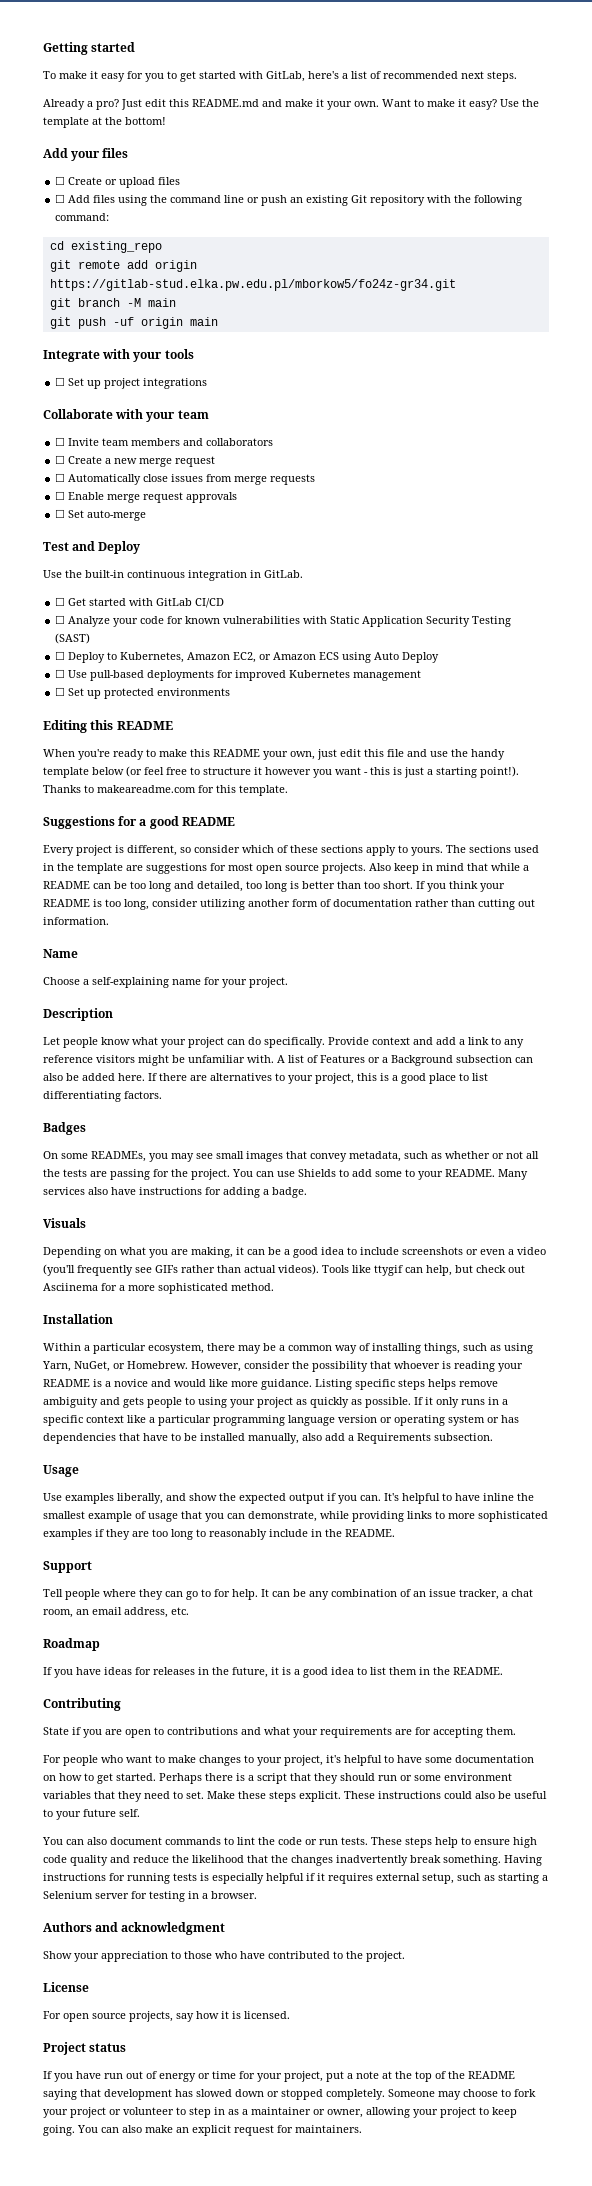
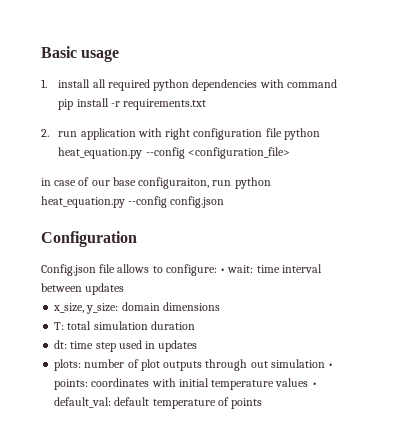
[43,42,136,55] [43,71,517,82] [43,99,539,110] [43,117,166,128] [43,148,129,161] [55,176,181,188] [55,194,523,206] [55,213,110,221] [49,241,162,253] [49,260,197,272] [49,279,456,291] [49,298,176,310] [49,317,218,329] [43,349,194,362] [55,377,208,389] [43,409,209,422] [55,437,274,446] [55,455,216,467] [55,473,316,485] [55,491,238,503] [55,509,147,521] [43,541,141,554] [43,570,303,581] [55,597,225,608] [55,615,512,627] [55,633,91,644] [55,651,440,663] [55,669,422,681] [55,687,231,699] [43,720,173,733] [43,749,505,760] [43,766,519,778] [43,785,288,796] [43,816,235,829] [43,845,539,856] [43,863,529,874] [43,881,505,892] [43,899,535,910] [43,917,109,925] [43,949,78,958] [43,977,288,988] [43,1008,113,1021] [43,1037,524,1048] [43,1055,533,1066] [43,1073,488,1084] [43,1091,162,1102] [43,1122,86,1135] [43,1151,539,1162] [43,1169,528,1180] [43,1187,307,1198] [43,1218,86,1228] [43,1247,546,1258] [43,1264,525,1276] [43,1283,274,1294] [43,1314,113,1324] [43,1343,533,1354] [42,1361,523,1372] [43,1379,498,1390] [43,1397,508,1408] [43,1415,519,1426] [43,1433,493,1444] [43,1465,79,1477] [43,1493,534,1504] [43,1511,548,1522] [43,1529,395,1540] [43,1561,92,1573] [43,1589,533,1600] [43,1607,189,1618] [43,1638,100,1651] [43,1667,503,1678] [43,1698,121,1711] [43,1727,516,1738] [43,1755,534,1766] [43,1773,512,1784] [43,1791,547,1802] [43,1809,140,1820] [42,1837,537,1848] [43,1855,542,1866] [43,1873,548,1884] [43,1891,257,1902] [43,1922,226,1935] [43,1951,405,1962] [43,1982,89,1992] [43,2011,290,2022] [43,2042,127,2055] [43,2071,515,2082] [43,2089,536,2100] [43,2107,517,2118] [43,2125,362,2136] Getting started // To make it easy for you to get started with GitLab, here's a list of recommended next steps. // Already a pro? Just edit this README.md and make it your own. Want to make it easy? Use the template at the bottom! // Add your files // ☐ Create or upload files // ☐ Add files using the command line or push an existing Git repository with the following command: // cd existing_repo // git remote add origin https://gitlab-stud.elka.pw.edu.pl/mborkow5/fo24z-gr34.git // git branch -M main // git push -uf origin main // Integrate with your tools // ☐ Set up project integrations // Collaborate with your team // ☐ Invite team members and collaborators // ☐ Create a new merge request // ☐ Automatically close issues from merge requests // ☐ Enable merge request approvals // ☐ Set auto-merge // Test and Deploy // Use the built-in continuous integration in GitLab. // ☐ Get started with GitLab CI/CD // ☐ Analyze your code for known vulnerabilities with Static Application Security Testing (SAST) // ☐ Deploy to Kubernetes, Amazon EC2, or Amazon ECS using Auto Deploy // ☐ Use pull-based deployments for improved Kubernetes management // ☐ Set up protected environments // Editing this README // When you're ready to make this README your own, just edit this file and use the handy template below (or feel free to structure it however you want - this is just a starting point!). Thanks to makeareadme.com for this template. // Suggestions for a good README // Every project is different, so consider which of these sections apply to yours. The sections used in the template are suggestions for most open source projects. Also keep in mind that while a README can be too long and detailed, too long is better than too short. If you think your README is too long, consider utilizing another form of documentation rather than cutting out information. // Name // Choose a self-explaining name for your project. // Description // Let people know what your project can do specifically. Provide context and add a link to any reference visitors might be unfamiliar with. A list of Features or a Background subsection can also be added here. If there are alternatives to your project, this is a good place to list differentiating factors. // Badges // On some READMEs, you may see small images that convey metadata, such as whether or not all the tests are passing for the project. You can use Shields to add some to your README. Many services also have instructions for adding a badge. // Visuals // Depending on what you are making, it can be a good idea to include screenshots or even a video (you'll frequently see GIFs rather than actual videos). Tools like ttygif can help, but check out Asciinema for a more sophisticated method. // Installation // Within a particular ecosystem, there may be a common way of installing things, such as using Yarn, NuGet, or Homebrew. However, consider the possibility that whoever is reading your README is a novice and would like more guidance. Listing specific steps helps remove ambiguity and gets people to using your project as quickly as possible. If it only runs in a specific context like a particular programming language version or operating system or has dependencies that have to be installed manually, also add a Requirements subsection. // Usage // Use examples liberally, and show the expected output if you can. It's helpful to have inline the smallest example of usage that you can demonstrate, while providing links to more sophisticated examples if they are too long to reasonably include in the README. // Support // Tell people where they can go to for help. It can be any combination of an issue tracker, a chat room, an email address, etc. // Roadmap // If you have ideas for releases in the future, it is a good idea to list them in the README. // Contributing // State if you are open to contributions and what your requirements are for accepting them. // For people who want to make changes to your project, it's helpful to have some documentation on how to get started. Perhaps there is a script that they should run or some environment variables that they need to set. Make these steps explicit. These instructions could also be useful to your future self. // You can also document commands to lint the code or run tests. These steps help to ensure high code quality and reduce the likelihood that the changes inadvertently break something. Having instructions for running tests is especially helpful if it requires external setup, such as starting a Selenium server for testing in a browser. // Authors and acknowledgment // Show your appreciation to those who have contributed to the project. // License // For open source projects, say how it is licensed. // Project status // If you have run out of energy or time for your project, put a note at the top of the README saying that development has slowed down or stopped completely. Someone may choose to fork your project or volunteer to step in as a maintainer or owner, allowing your project to keep going. You can also make an explicit request for maintainers. -> [41,46,120,62] [41,79,337,91] [58,98,207,110] [41,128,320,140] [58,147,290,159] [41,177,271,189] [41,196,225,208] [41,231,137,247] [41,264,322,276] [41,283,125,295] [53,302,220,314] [54,321,195,330] [54,340,198,352] [54,359,334,371] [54,378,317,390] [54,397,263,409] Basic usage // 1. install all required python dependencies with command pip install -r requirements.txt // 2. run application with right configuration file python heat_equation.py --config <configuration_file> // in case of our base configuraiton, run python heat_equation.py --config config.json // Configuration // Config.json file allows to configure: • wait: time interval between updates // x_size, y_size: domain dimensions // T: total simulation duration // dt: time step used in updates // plots: number of plot outputs through out simulation • points: coordinates with initial temperature values • default_val: default temperature of points

